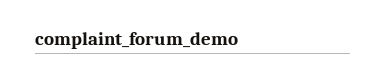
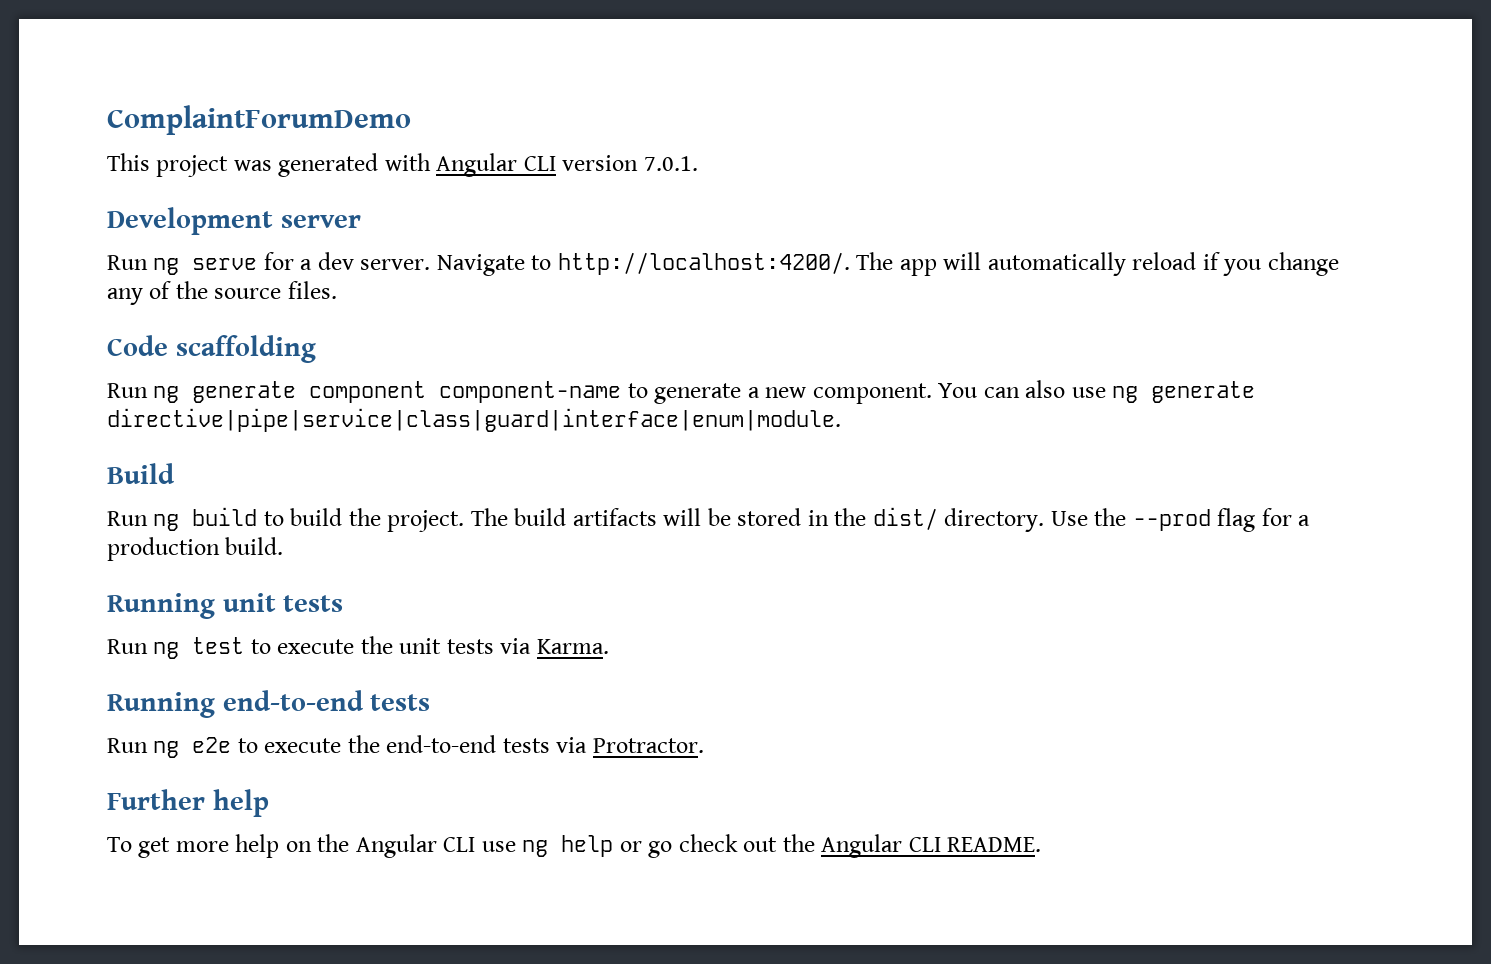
[35,32,238,49] complaint_forum_demo -> [107,105,411,135] [107,153,698,177] [107,207,361,235] [107,252,1339,276] [107,281,337,305] [107,335,316,363] [107,380,1256,404] [107,408,841,432] [107,463,175,484] [107,507,1311,532] [107,537,284,561] [107,593,344,619] [107,636,609,659] [107,690,431,718] [107,735,704,758] [107,789,269,817] [107,834,1042,858] ComplaintForumDemo // This project was generated with Angular CLI version 7.0.1. // Development server // Run ng serve for a dev server. Navigate to http://localhost:4200/. The app will automatically reload if you change any of the source files. // Code scaffolding // Run ng generate component component-name to generate a new component. You can also use ng generate directive|pipe|service|class|guard|interface|enum|module. // Build // Run ng build to build the project. The build artifacts will be stored in the dist/ directory. Use the --prod flag for a production build. // Running unit tests // Run ng test to execute the unit tests via Karma. // Running end-to-end tests // Run ng e2e to execute the end-to-end tests via Protractor. // Further help // To get more help on the Angular CLI use ng help or go check out the Angular CLI README.

